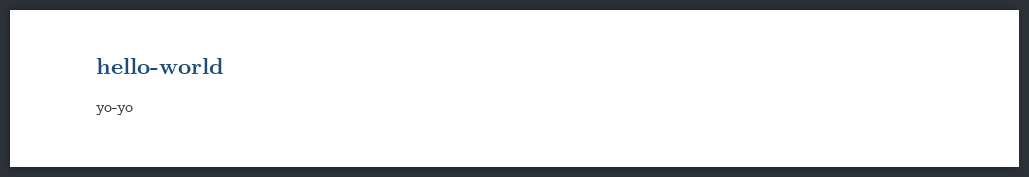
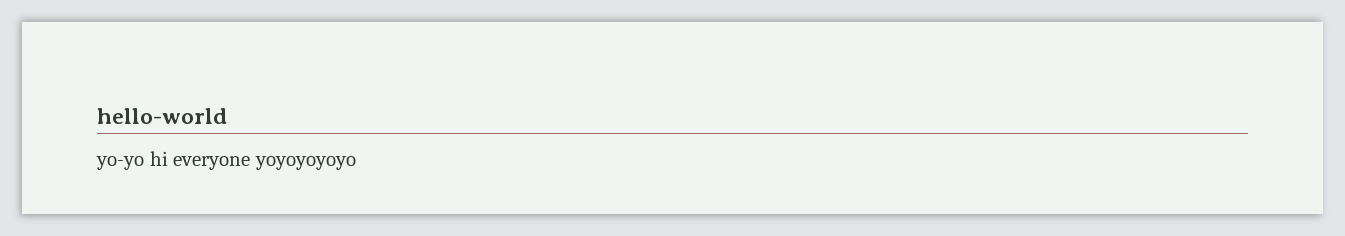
(133, 110) none -> [149,151,356,170] hi everyone yoyoyoyoyo

